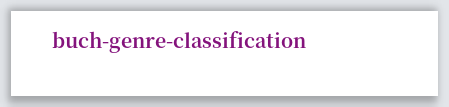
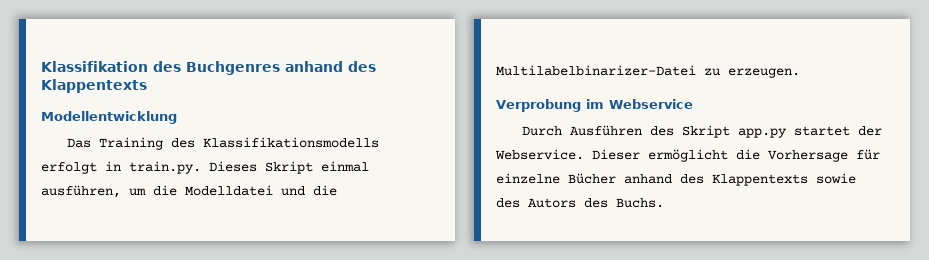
[52,31,306,53] buch-genre-classification -> [41,61,376,75] [41,79,147,93] [41,111,177,124] [67,137,380,150] [41,161,369,174] [41,185,337,198] [496,65,800,78] [496,99,693,112] [522,125,883,138] [495,149,880,162] [496,173,856,186] [496,198,664,208] Klassifikation des Buchgenres anhand des Klappentexts // Modellentwicklung // Das Training des Klassifikationsmodells erfolgt in train.py. Dieses Skript einmal ausführen, um die Modelldatei und die Multilabelbinarizer-Datei zu erzeugen. // Verprobung im Webservice // Durch Ausführen des Skript app.py startet der Webservice. Dieser ermöglicht die Vorhersage für einzelne Bücher anhand des Klappentexts sowie des Autors des Buchs.

